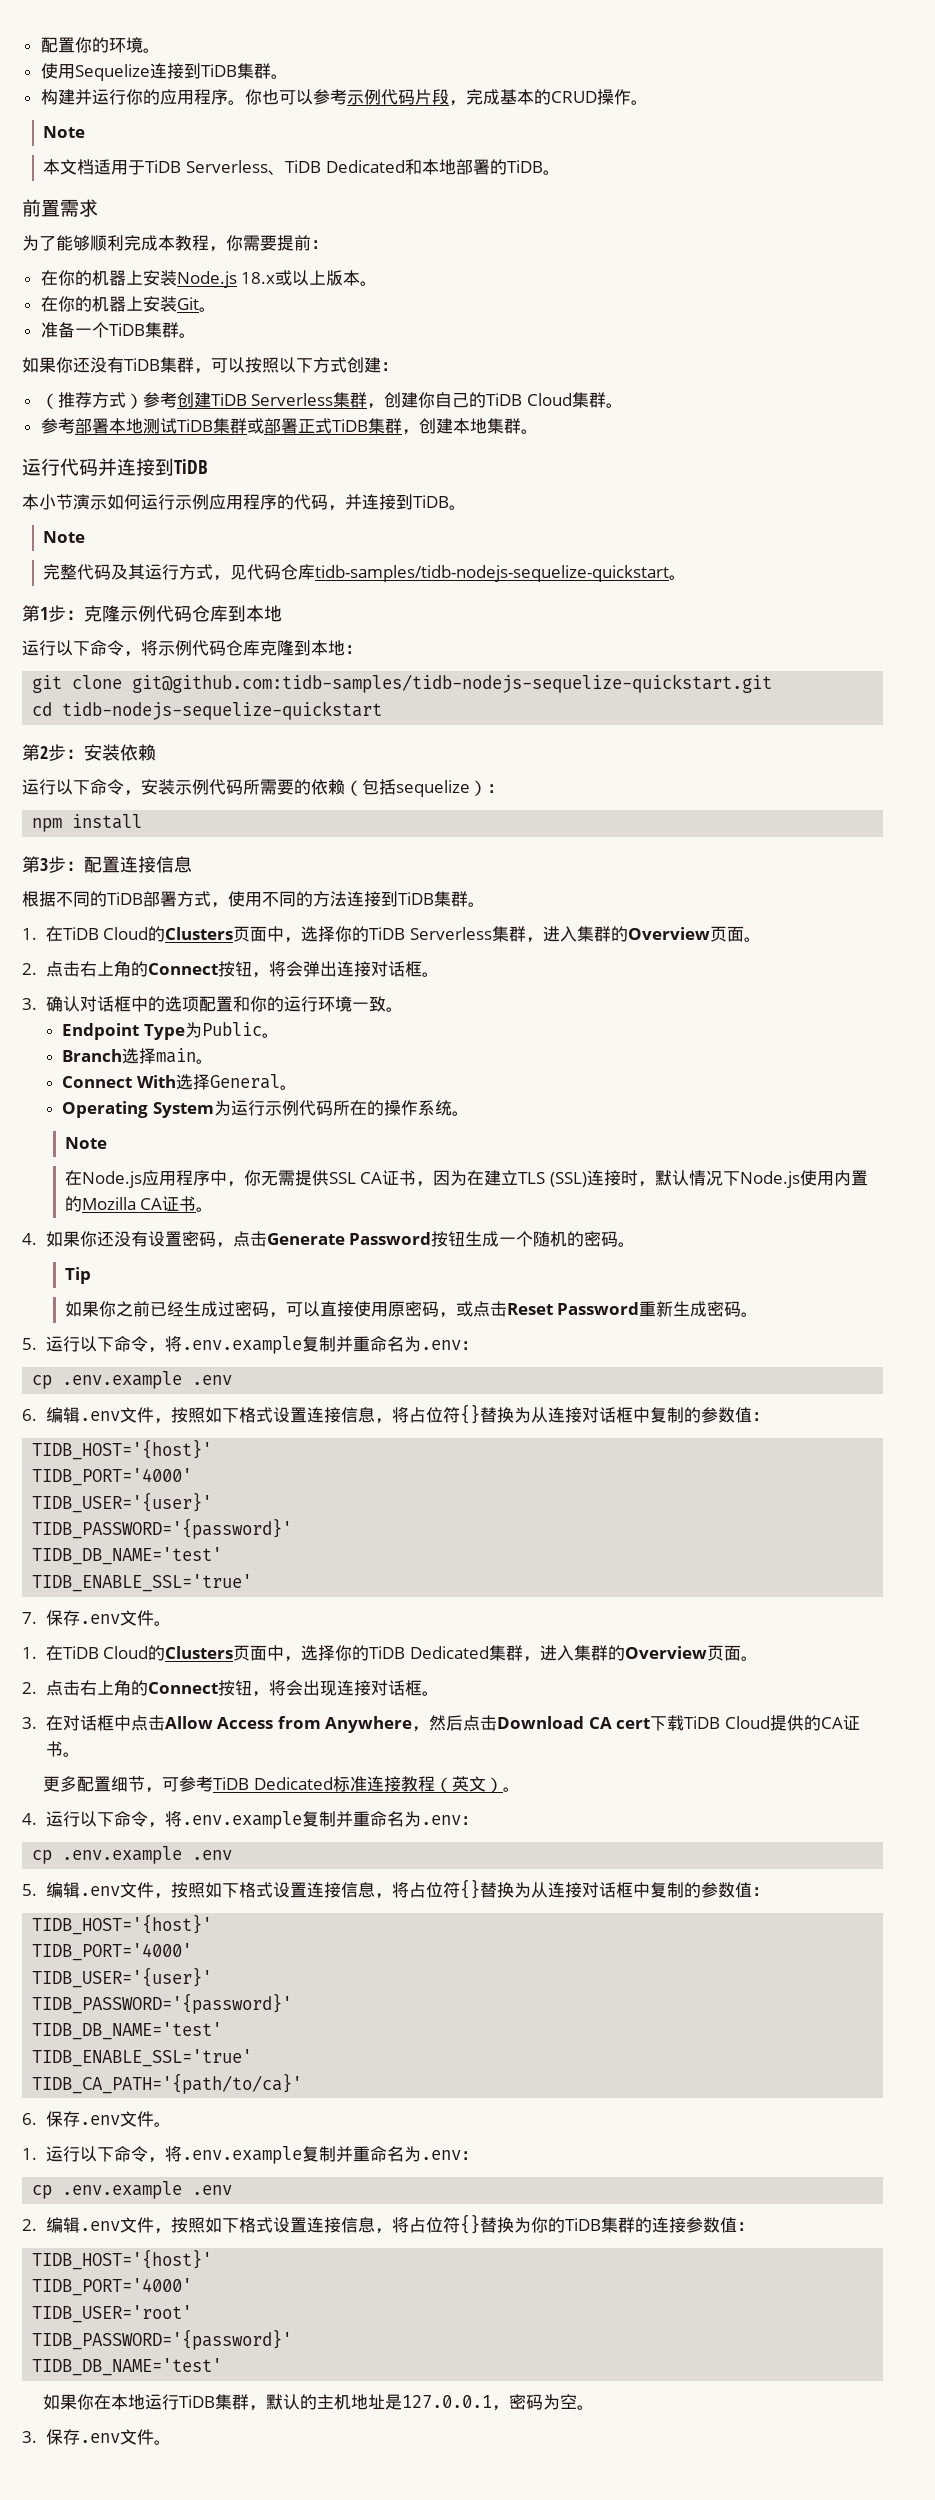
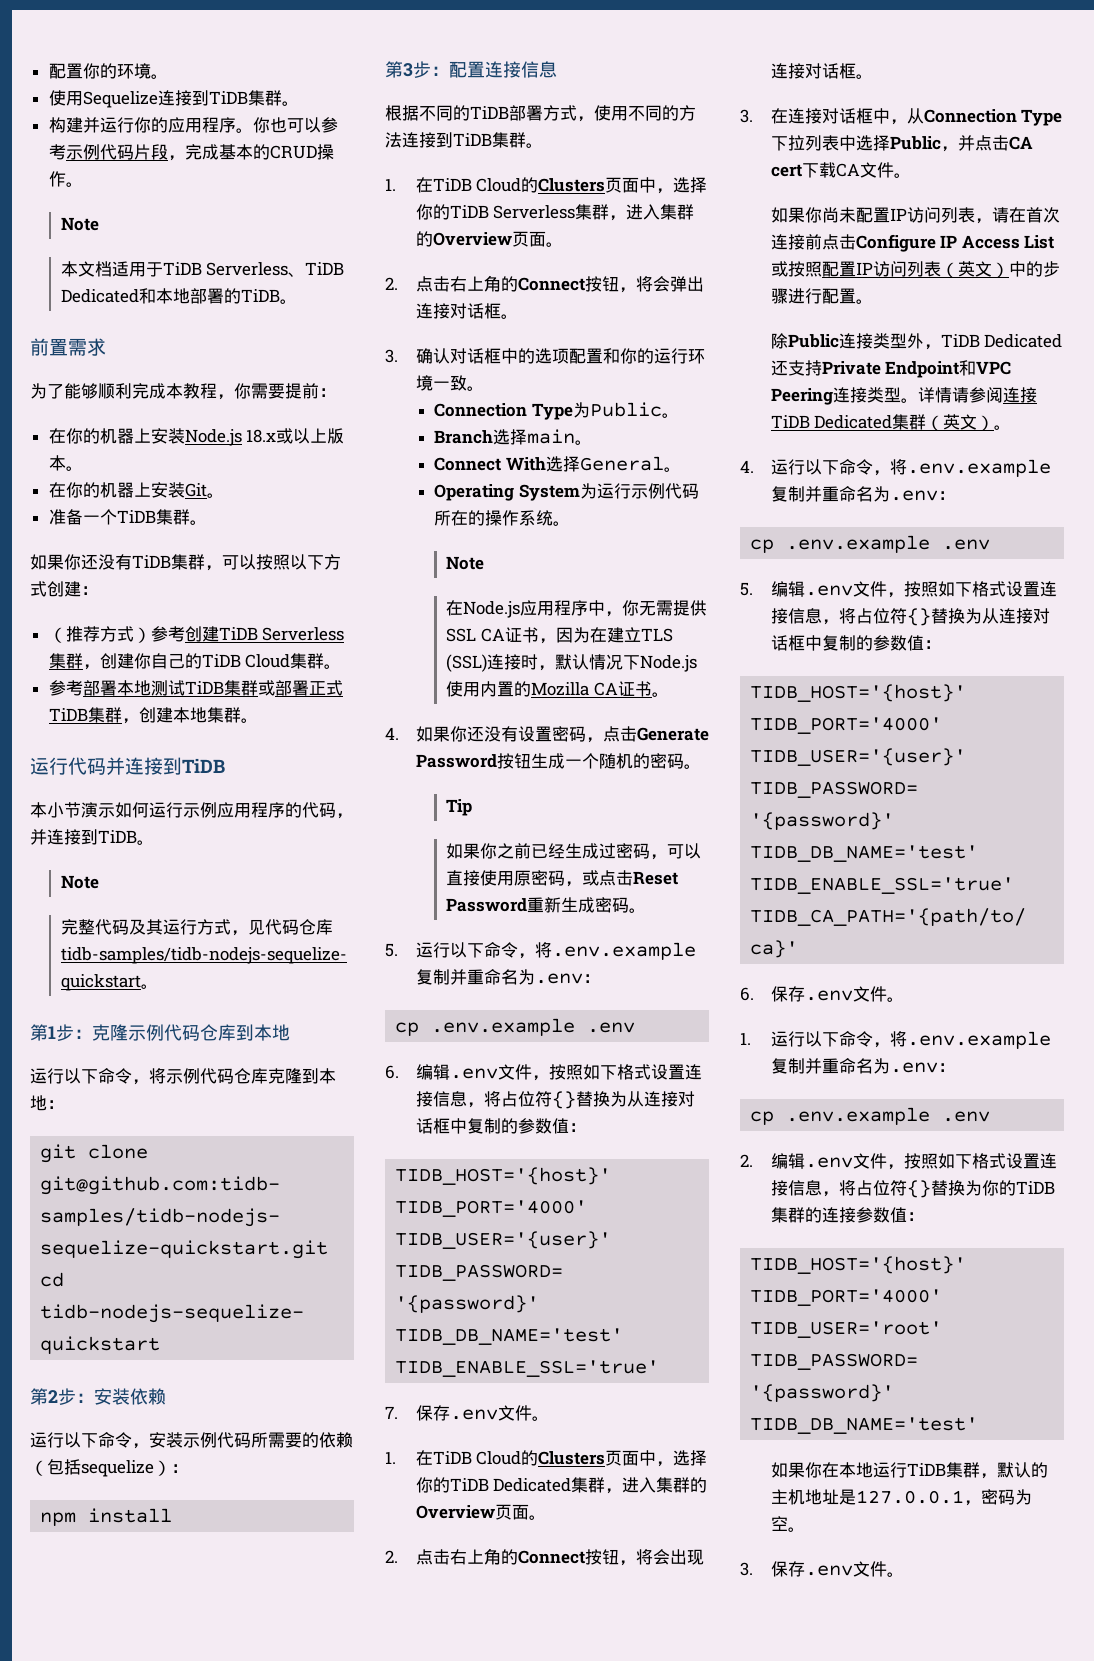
[62,1023,140,1040] Endpoint -> [434,403,528,417] Connection
[62,1715,861,1733] [45,1741,80,1757] [43,1776,436,1793] 对话框中点击Allow Access from Anywhere，然后点击Download CA cert下载TiDB Cloud提供的CA证书。 // 更多配置细节，可参考TiDB Dedicated标准连接教程 -> [787,108,1063,126] [770,135,1033,152] [770,162,911,178] [770,207,1060,224] [770,234,1055,252] [770,261,1060,278] [770,288,873,304] [770,333,1063,350] [770,360,1012,378] [770,387,1037,405] [770,414,927,430] 连接对话框中，从Connection Type下拉列表中选择Public，并点击CA cert下载CA文件。 // 如果你尚未配置IP访问列表，请在首次连接前点击Configure IP Access List或按照配置IP访问列表（英文）中的步骤进行配置。 // 除Public连接类型外，TiDB Dedicated还支持Private Endpoint和VPC Peering连接类型。详情请参阅连接TiDB Dedicated集群

